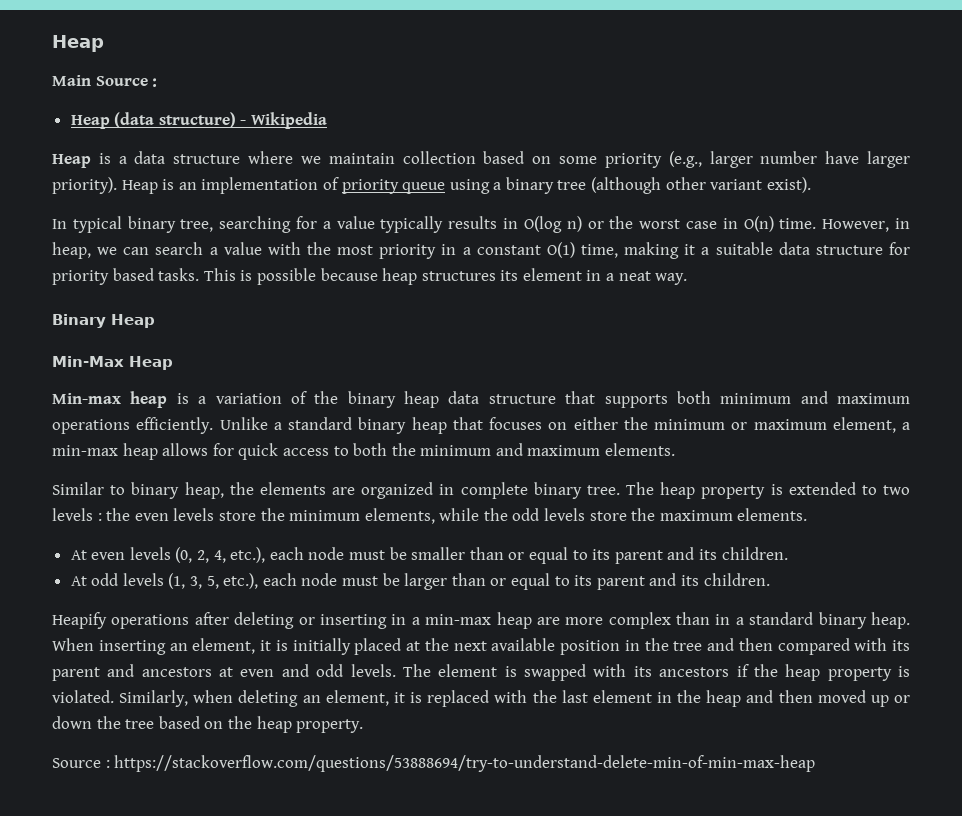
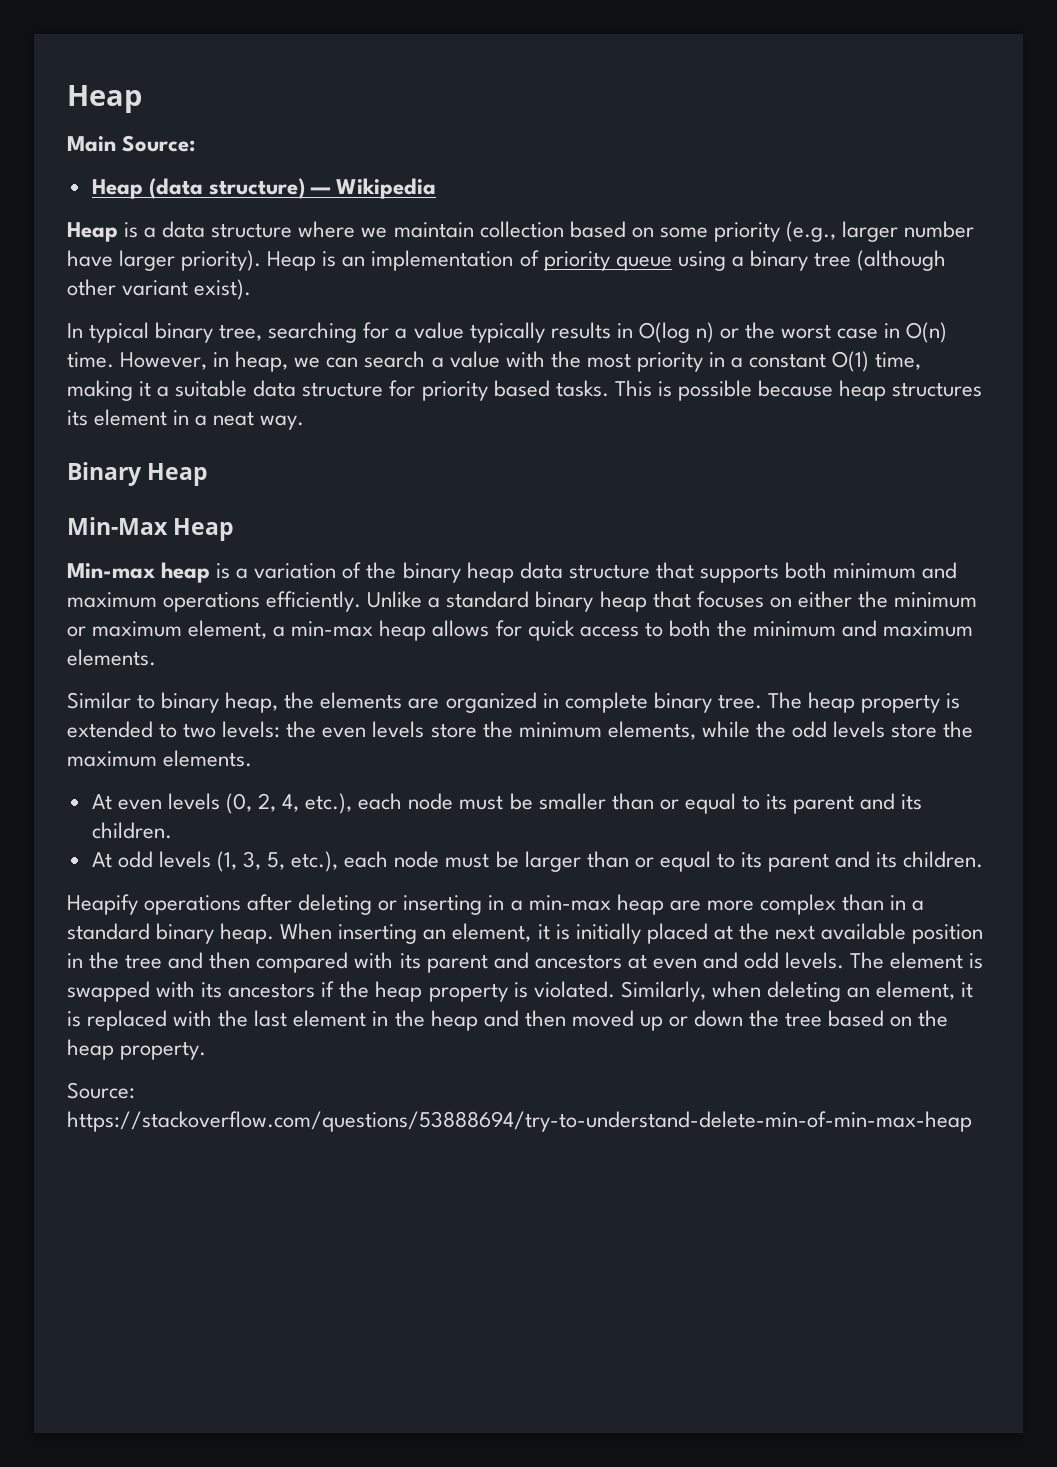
[95,76,158,87] Source : -> [122,135,196,152] Source:
[240,120,247,125] - -> [309,187,331,194] —
[52,508,102,521] levels : -> [222,721,281,738] levels:
[52,758,110,768] Source : -> [67,1082,135,1099] Source:

